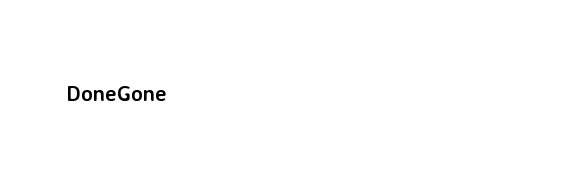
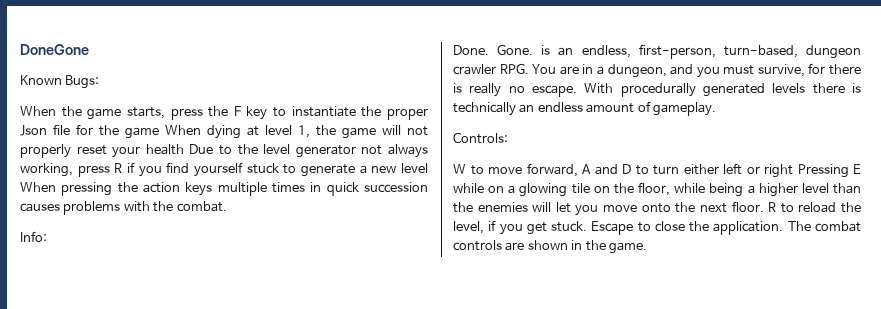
(167, 93) none -> [20,75,100,89] [20,106,428,120] [20,124,428,139] [20,144,428,158] [20,162,429,177] [20,182,428,196] [20,201,227,215] [20,231,47,242] [453,44,861,59] [453,63,861,78] [453,83,861,97] [453,101,716,116] [453,132,508,144] [453,163,861,178] [453,182,861,197] [453,201,862,216] [453,220,861,235] [453,240,647,254] // Known Bugs: // When the game starts, press the F key to instantiate the proper Json file for the game When dying at level 1, the game will not properly reset your health Due to the level generator not always working, press R if you find yourself stuck to generate a new level When pressing the action keys multiple times in quick succession causes problems with the combat. // Info: // Done. Gone. is an endless, first-person, turn-based, dungeon crawler RPG. You are in a dungeon, and you must survive, for there is really no escape. With procedurally generated levels there is technically an endless amount of gameplay. // Controls: // W to move forward, A and D to turn either left or right Pressing E while on a glowing tile on the floor, while being a higher level than the enemies will let you move onto the next floor. R to reload the level, if you get stuck. Escape to close the application. The combat controls are shown in the game.

